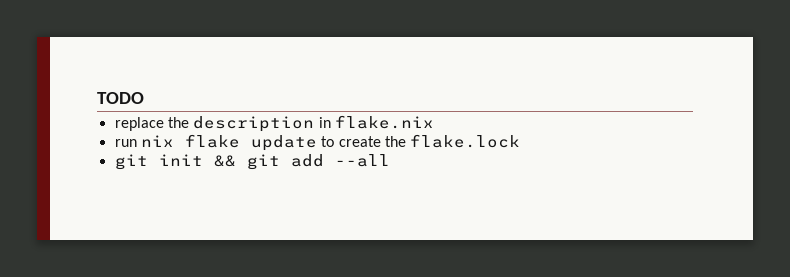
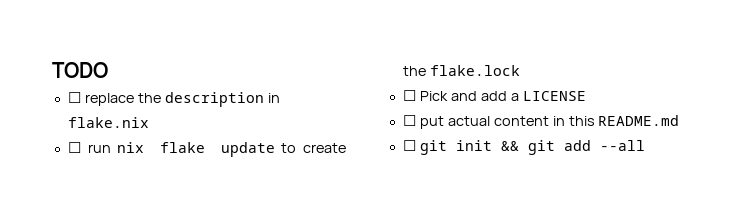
(144, 98) none -> [67,92,81,103] ☐
(434, 122) none -> [67,142,81,153] ☐
(521, 141) none -> [402,90,586,101] [402,115,680,129] [402,140,416,151] ☐ Pick and add a LICENSE // ☐ put actual content in this README.md // ☐

